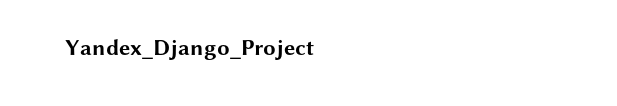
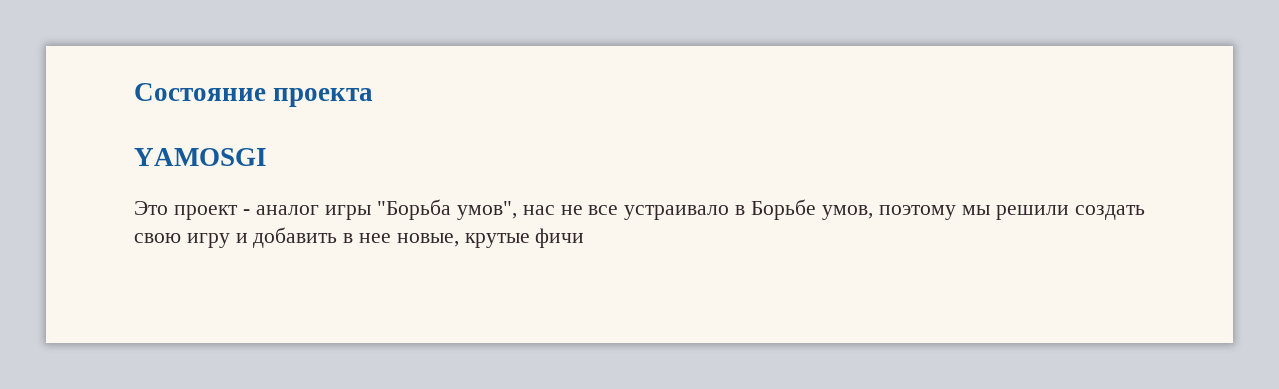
[65,39,314,60] Yandex_Django_Project -> [134,83,374,107] [134,148,267,166] [134,199,1146,220] [134,227,585,248] Состояние проекта // YAMOSGI // Это проект - аналог игры "Борьба умов", нас не все устраивало в Борьбе умов, поэтому мы решили создать свою игру и добавить в нее новые, крутые фичи

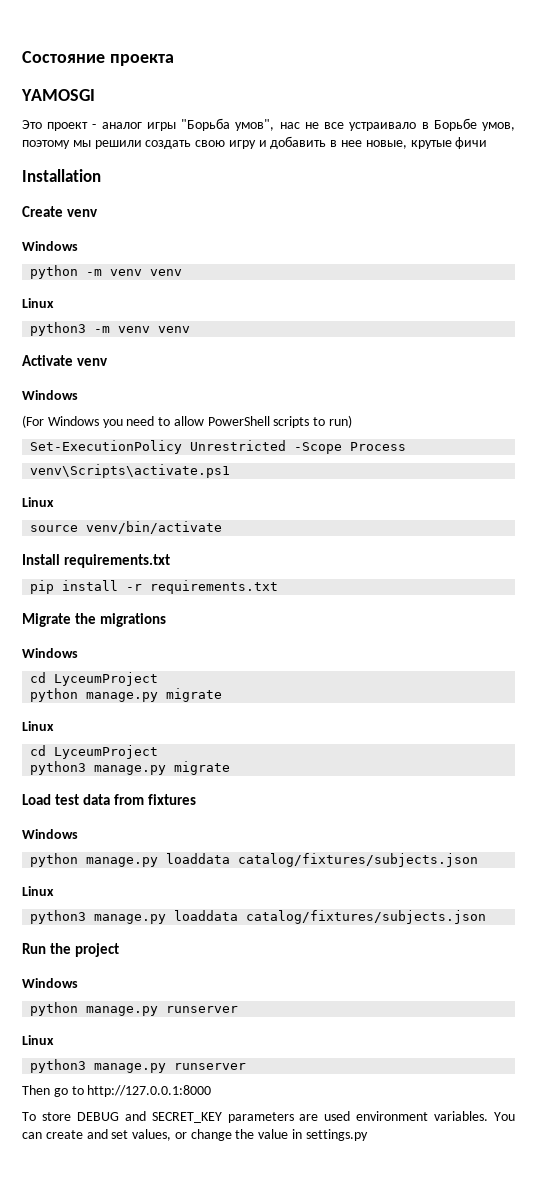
(585, 238) none -> [22,169,101,182] [22,206,99,217] [22,241,78,251] [30,265,183,279] [22,298,54,308] [30,322,191,336] [22,355,109,366] [22,390,78,400] [22,415,353,428] [30,440,407,454] [30,464,231,478] [22,497,54,507] [30,521,223,534] [22,554,171,568] [30,580,279,594] [22,613,167,627] [22,648,78,658] [30,672,159,686] [30,688,223,702] [22,721,54,731] [30,745,159,759] [30,761,231,775] [22,794,197,805] [22,829,78,839] [30,853,479,867] [22,886,54,896] [30,910,487,924] [22,943,120,957] [22,978,78,988] [30,1002,239,1016] [22,1035,54,1045] [30,1059,247,1073] [22,1085,212,1097] [22,1111,515,1123] [22,1129,368,1141] // Installation // Create venv // Windows // python -m venv venv // Linux // python3 -m venv venv // Activate venv // Windows // (For Windows you need to allow PowerShell scripts to run) // Set-ExecutionPolicy Unrestricted -Scope Process // venv\Scripts\activate.ps1 // Linux // source venv/bin/activate // Install requirements.txt // pip install -r requirements.txt // Migrate the migrations // Windows // cd LyceumProject // python manage.py migrate // Linux // cd LyceumProject // python3 manage.py migrate // Load test data from fixtures // Windows // python manage.py loaddata catalog/fixtures/subjects.json // Linux // python3 manage.py loaddata catalog/fixtures/subjects.json // Run the project // Windows // python manage.py runserver // Linux // python3 manage.py runserver // Then go to http://127.0.0.1:8000 // To store DEBUG and SECRET_KEY parameters are used environment variables. You can create and set values, or change the value in settings.py

